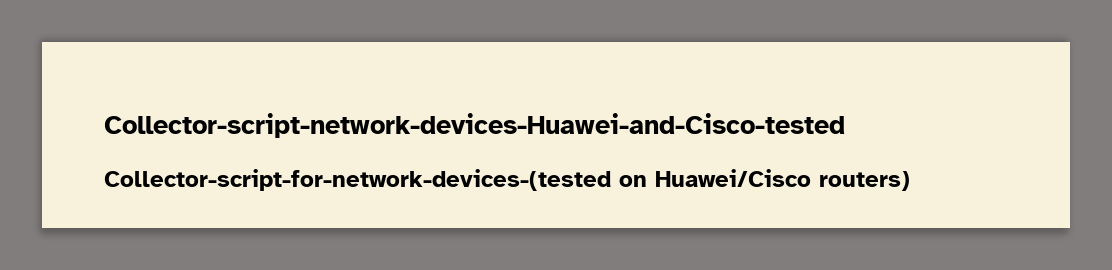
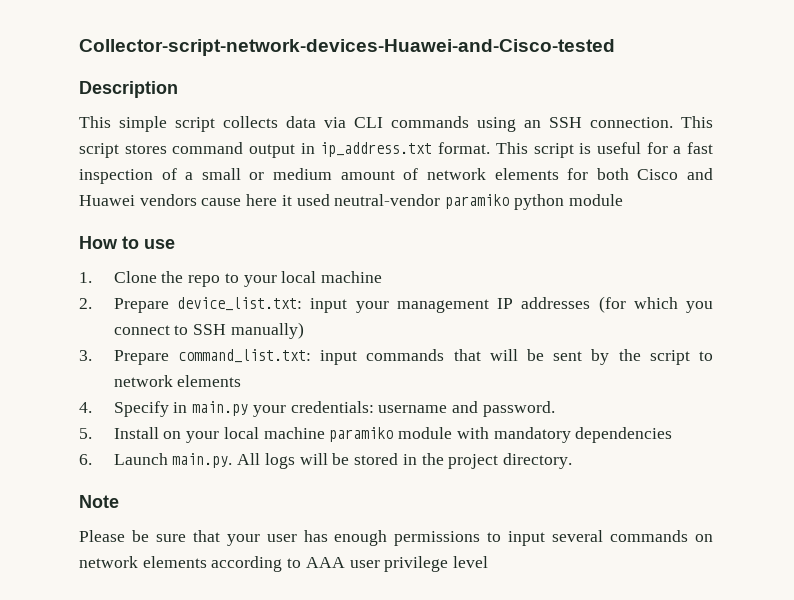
[104,169,910,191] Collector-script-for-network-devices-(tested on Huawei/Cisco routers) -> [79,81,178,98] [79,116,713,132] [79,142,714,158] [79,168,714,184] [79,194,623,210] [79,236,175,249] [79,271,383,287] [79,296,713,313] [113,322,304,339] [79,349,713,365] [113,375,242,387] [79,401,555,417] [79,427,673,443] [79,453,573,469] [79,495,119,508] [79,530,713,546] [79,556,489,572] Description // This simple script collects data via CLI commands using an SSH connection. This script stores command output in ip_address.txt format. This script is useful for a fast inspection of a small or medium amount of network elements for both Cisco and Huawei vendors cause here it used neutral-vendor paramiko python module // How to use // 1. Clone the repo to your local machine // 2. Prepare device_list.txt: input your management IP addresses (for which you connect to SSH manually) // 3. Prepare command_list.txt: input commands that will be sent by the script to network elements // 4. Specify in main.py your credentials: username and password. // 5. Install on your local machine paramiko module with mandatory dependencies // 6. Launch main.py. All logs will be stored in the project directory. // Note // Please be sure that your user has enough permissions to input several commands on network elements according to AAA user privilege level

